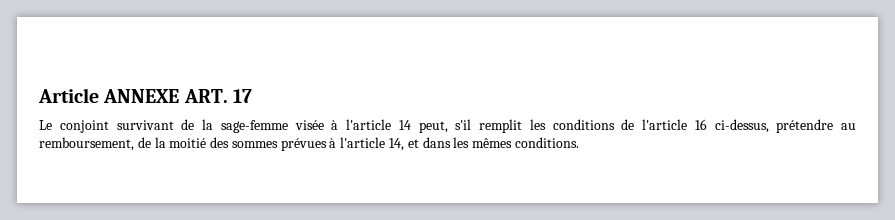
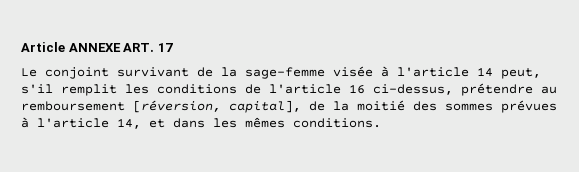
[39,137,134,151] remboursement, -> [21,100,301,113] remboursement [réversion, capital],

